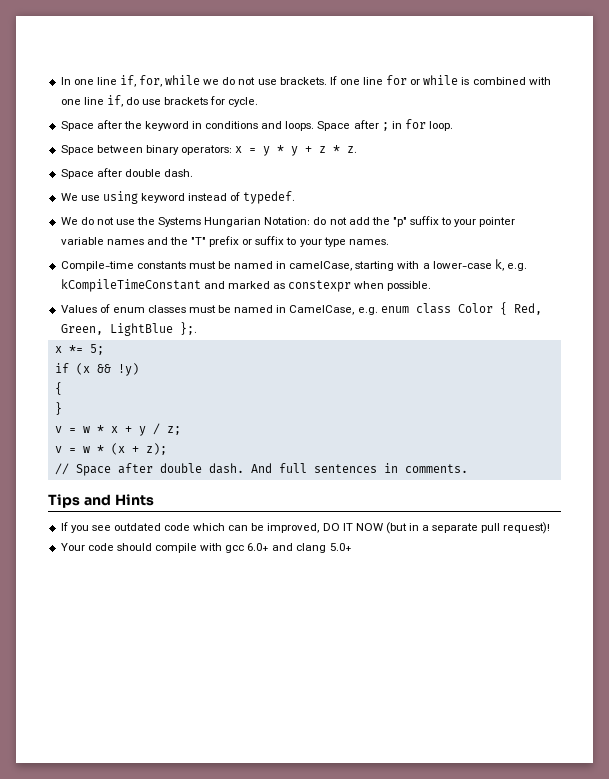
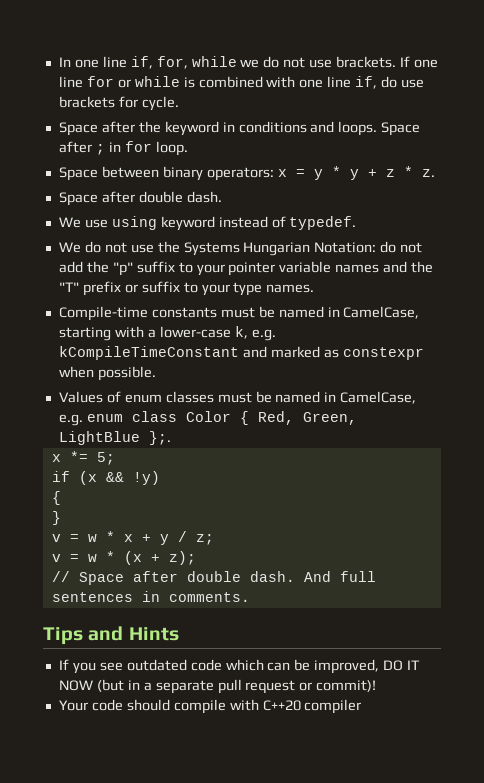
[289,261,353,271] camelCase, -> [343,306,420,319] CamelCase,
[503,522,551,534] request)! -> [245,680,377,694] request or commit)!
[225,543,352,553] gcc 6.0+ and clang 5.0+ -> [262,699,362,714] C++20 compiler

